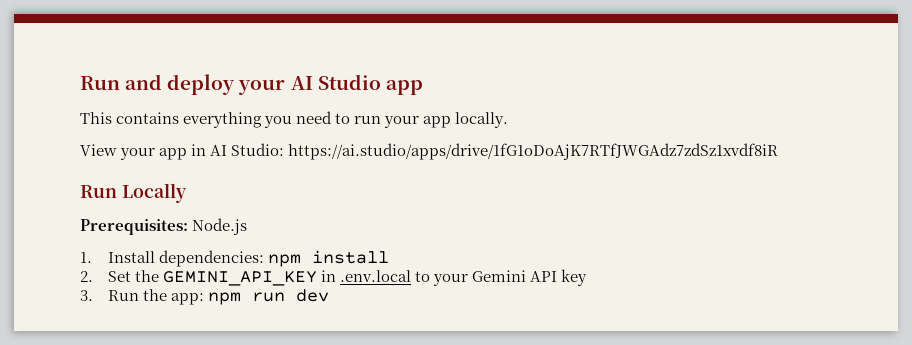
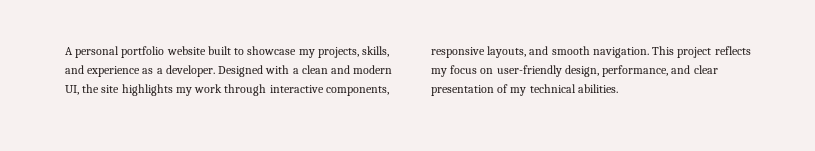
[80,74,423,95] [80,111,509,128] [80,143,779,160] [80,183,187,203] [80,218,248,235] [80,250,390,267] [80,269,588,286] [80,289,330,305] Run and deploy your AI Studio app // This contains everything you need to run your app locally. // View your app in AI Studio: https://ai.studio/apps/drive/1fG1oDoAjK7RTfJWGAdz7zdSz1xvdf8iR // Run Locally // Prerequisites: Node.js // 1. Install dependencies: npm install // 2. Set the GEMINI_API_KEY in .env.local to your Gemini API key // 3. Run the app: npm run dev -> [65,46,390,58] [65,65,393,77] [65,84,389,96] [431,46,751,58] [431,65,718,77] [431,84,618,96] A personal portfolio website built to showcase my projects, skills, and experience as a developer. Designed with a clean and modern UI, the site highlights my work through interactive components, responsive layouts, and smooth navigation. This project reflects my focus on user-friendly design, performance, and clear presentation of my technical abilities.

